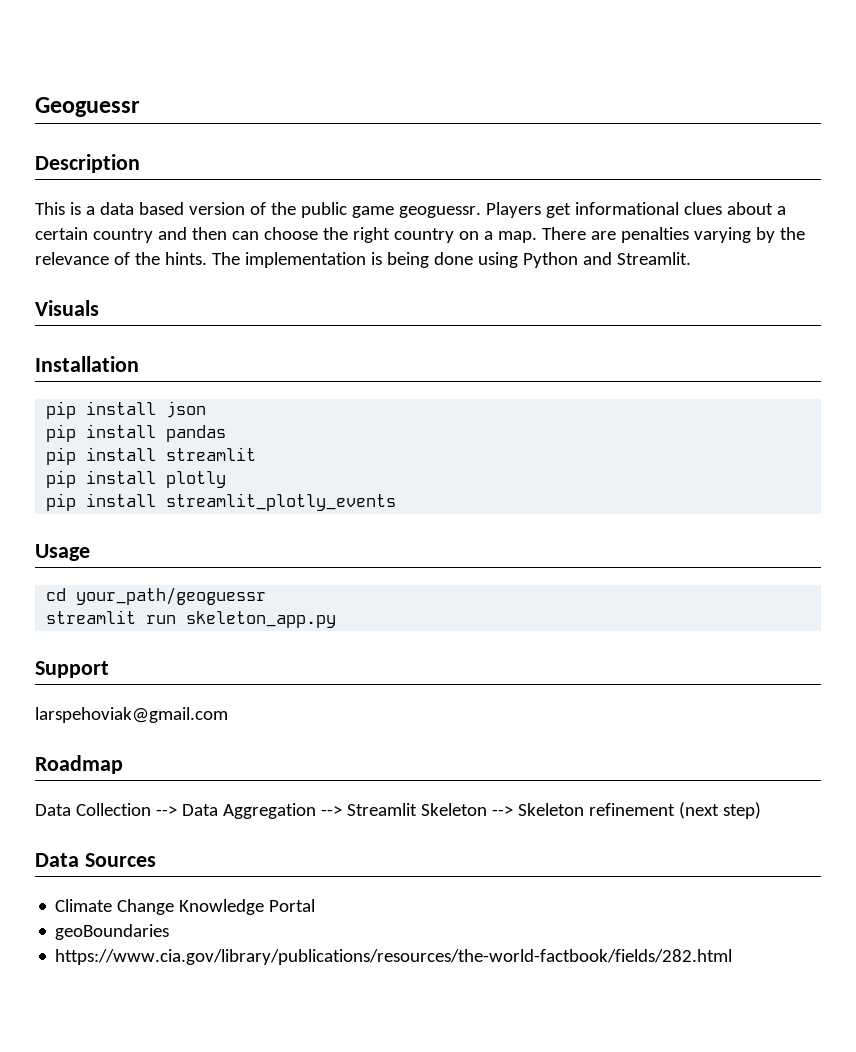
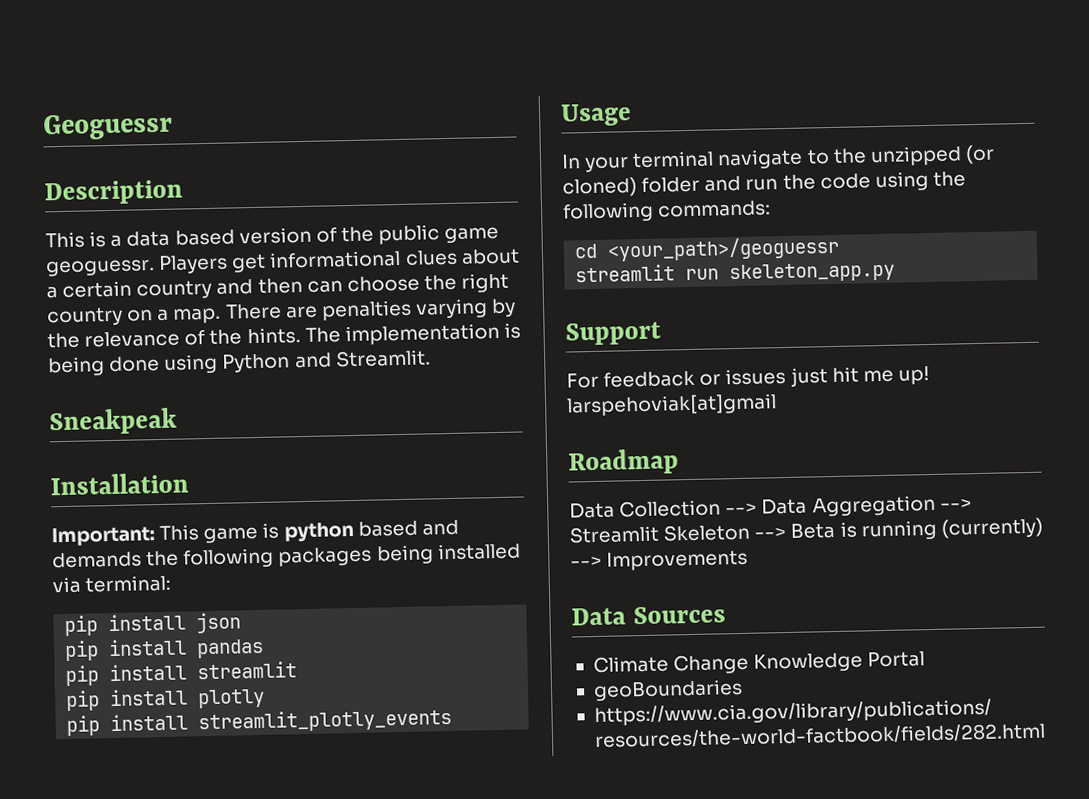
[35,300,99,316] Visuals -> [49,407,177,436] Sneakpeak
(139, 364) none -> [51,519,459,547] [52,542,521,569] [52,574,172,594] // Important: This game is python based and demands the following packages being installed via terminal:
(90, 552) none -> [561,144,995,173] [562,170,966,198] [562,200,772,223] // In your terminal navigate to the unzipped (or cloned) folder and run the code using the following commands:
[76,587,267,605] your_path/geoguessr -> [607,235,841,262] <your_path>/geoguessr
[35,707,228,723] larspehoviak@gmail.com -> [566,365,930,389] [566,393,777,417] For feedback or issues just hit me up! larspehoviak[at]gmail
[517,802,761,819] Skeleton refinement (next step) -> [790,517,1043,541] [570,549,749,571] Beta is running (currently) --> Improvements

